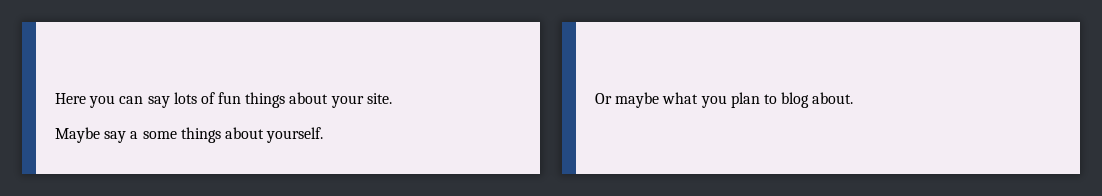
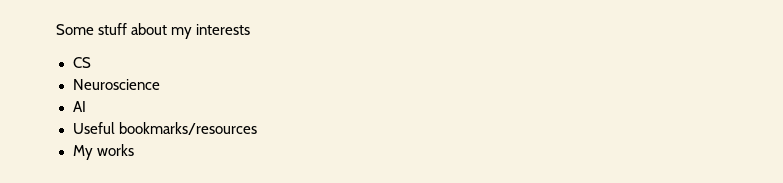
[55,92,392,108] [55,127,324,143] [595,92,854,108] Here you can say lots of fun things about your site. // Maybe say a some things about yourself. // Or maybe what you plan to blog about. -> [56,23,251,39] [72,57,91,68] [72,79,160,90] [72,101,86,112] [72,122,257,135] [72,144,134,160] Some stuff about my interests // CS // Neuroscience // AI // Useful bookmarks/resources // My works

